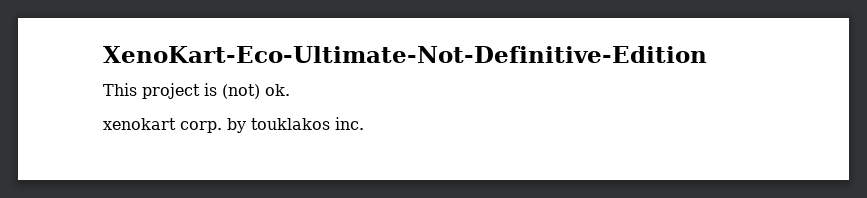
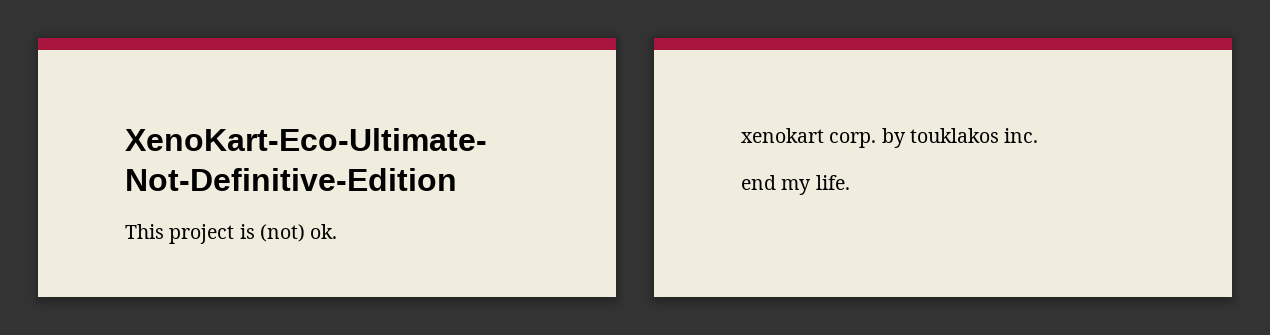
(364, 123) none -> [741,175,850,195] // end my life.

